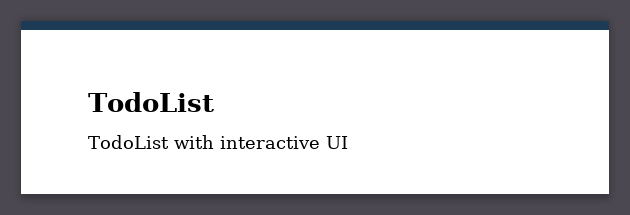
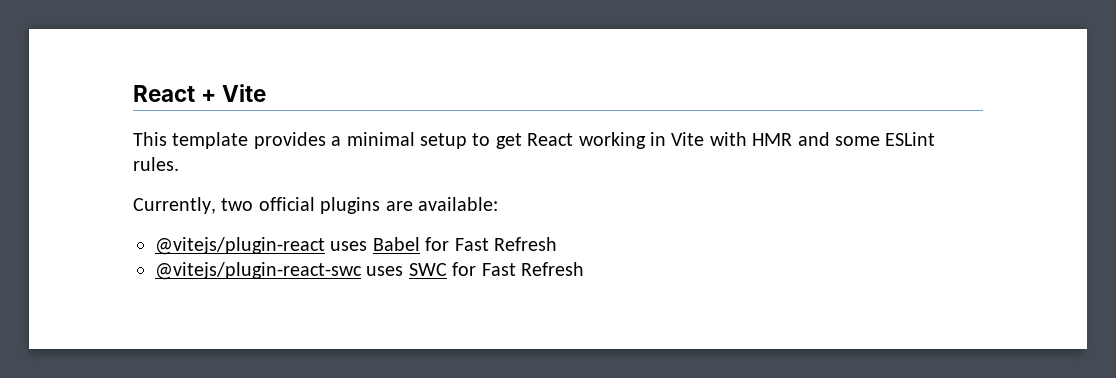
[88,92,214,112] [88,135,348,149] TodoList // TodoList with interactive UI -> [133,84,267,102] [133,132,936,149] [133,157,179,171] [133,197,498,214] [155,237,557,255] [155,262,584,280] React + Vite // This template provides a minimal setup to get React working in Vite with HMR and some ESLint rules. // Currently, two official plugins are available: // @vitejs/plugin-react uses Babel for Fast Refresh // @vitejs/plugin-react-swc uses SWC for Fast Refresh

